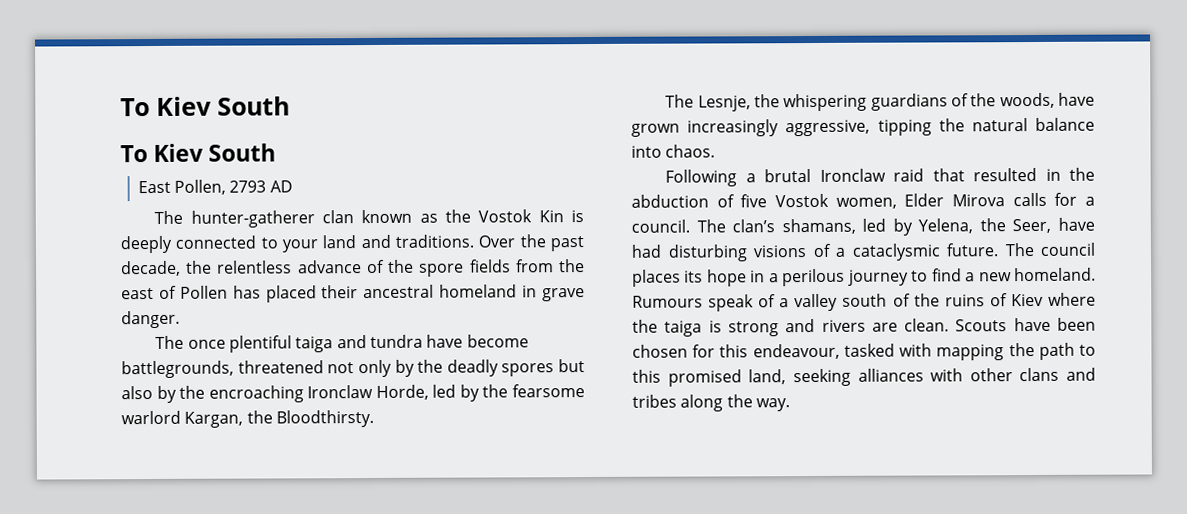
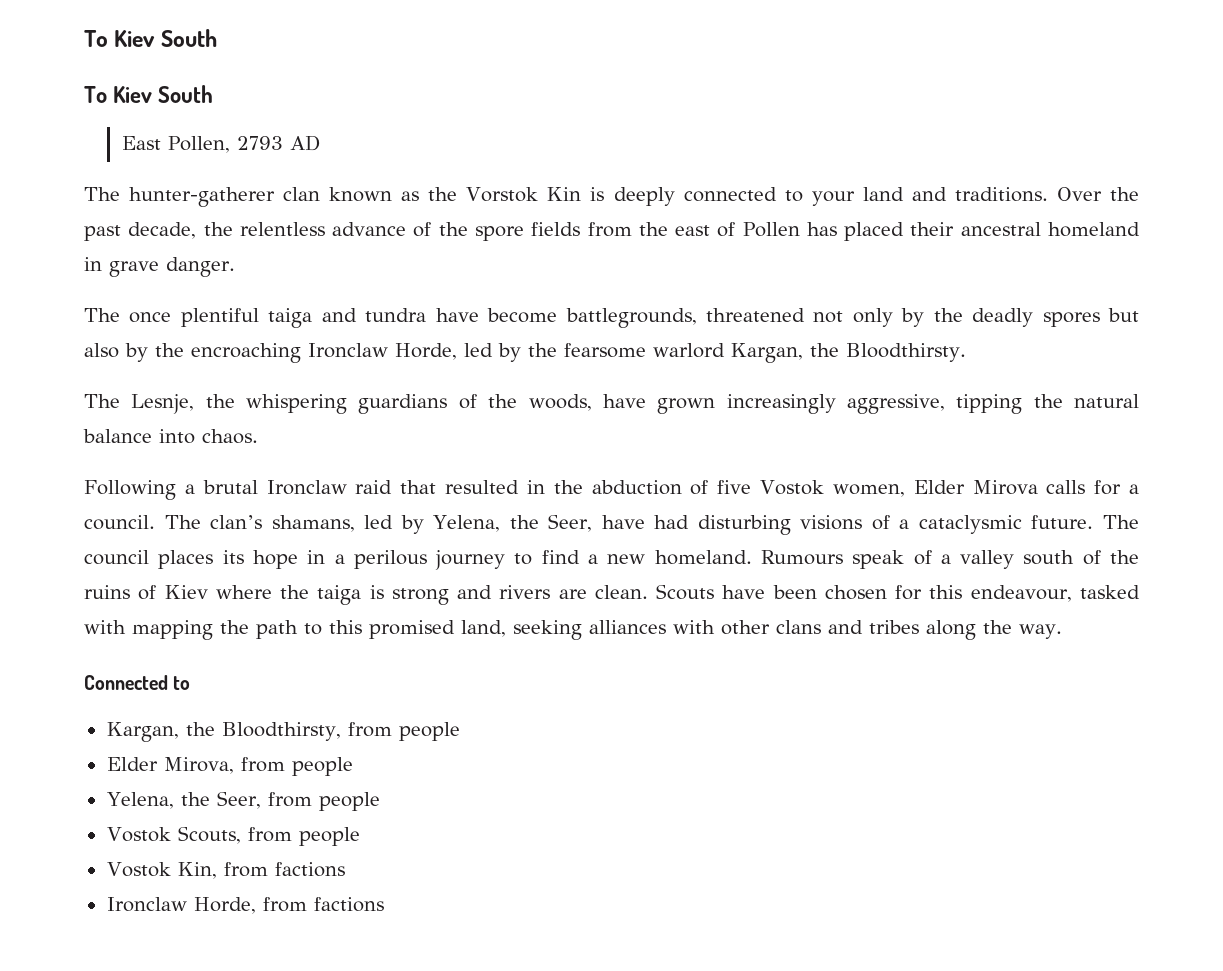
[478,209,533,223] Vostok -> [466,187,539,202] Vorstok
(790, 405) none -> [84,675,191,690] [106,722,460,742] [106,757,353,776] [106,791,380,811] [106,826,360,846] [106,862,345,879] [106,897,384,914] // Connected to // Kargan, the Bloodthirsty, from people // Elder Mirova, from people // Yelena, the Seer, from people // Vostok Scouts, from people // Vostok Kin, from factions // Ironclaw Horde, from factions

